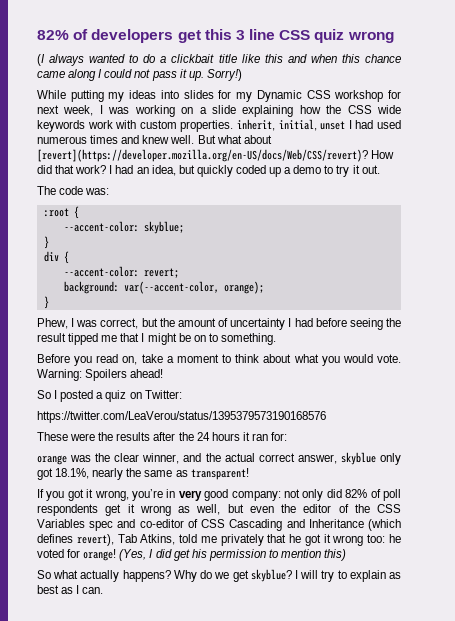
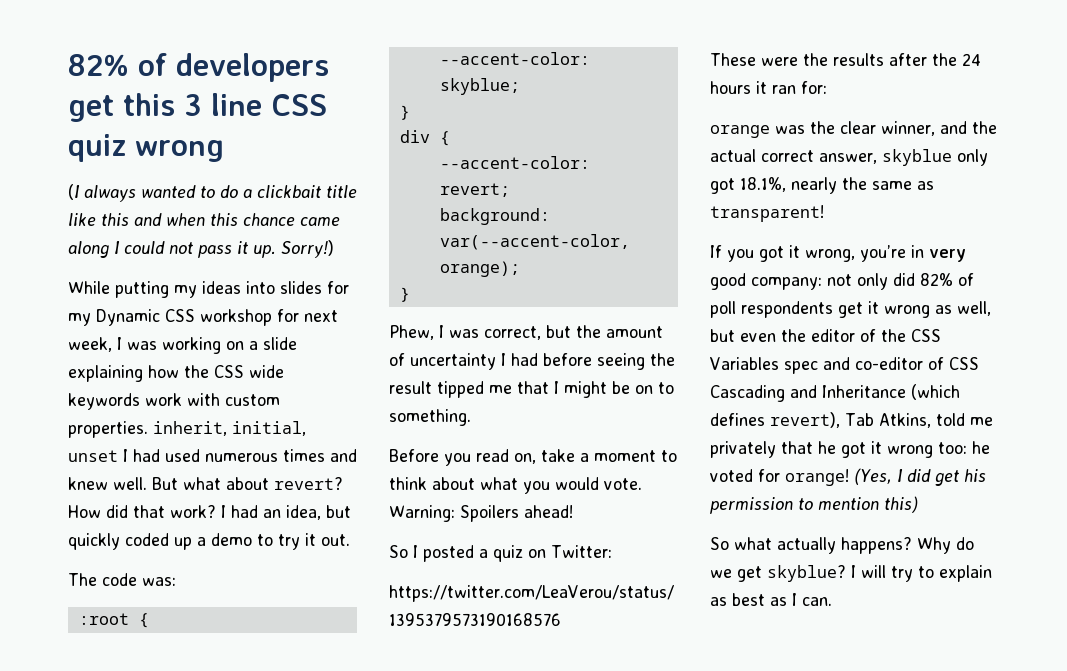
[37,149,368,162] [revert](https://developer.mozilla.org/en-US/docs/Web/CSS/revert)? -> [274,477,343,490] revert?

